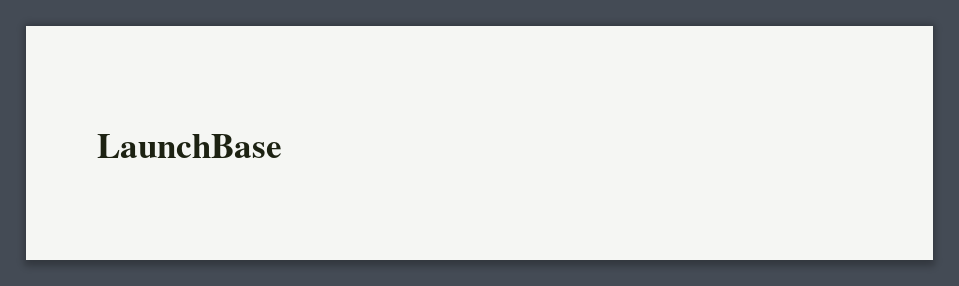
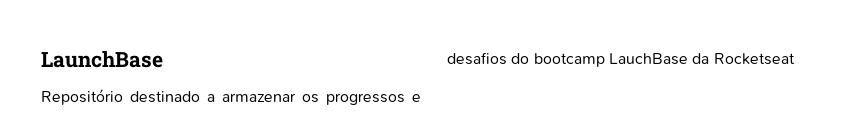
(282, 146) none -> [41,89,421,105] [447,52,795,67] // Repositório destinado a armazenar os progressos e desafios do bootcamp LauchBase da Rocketseat

